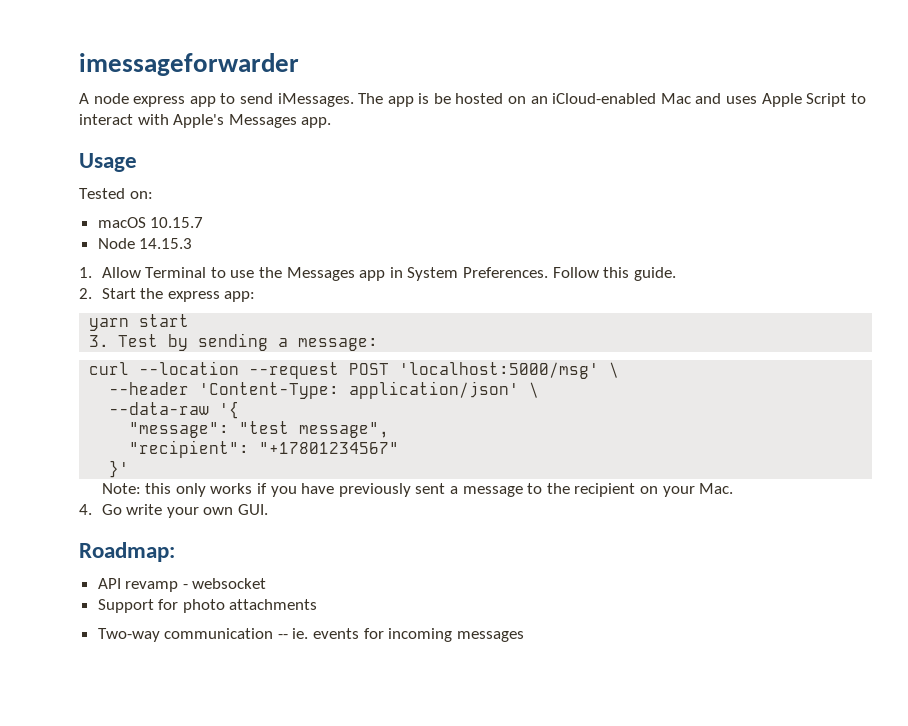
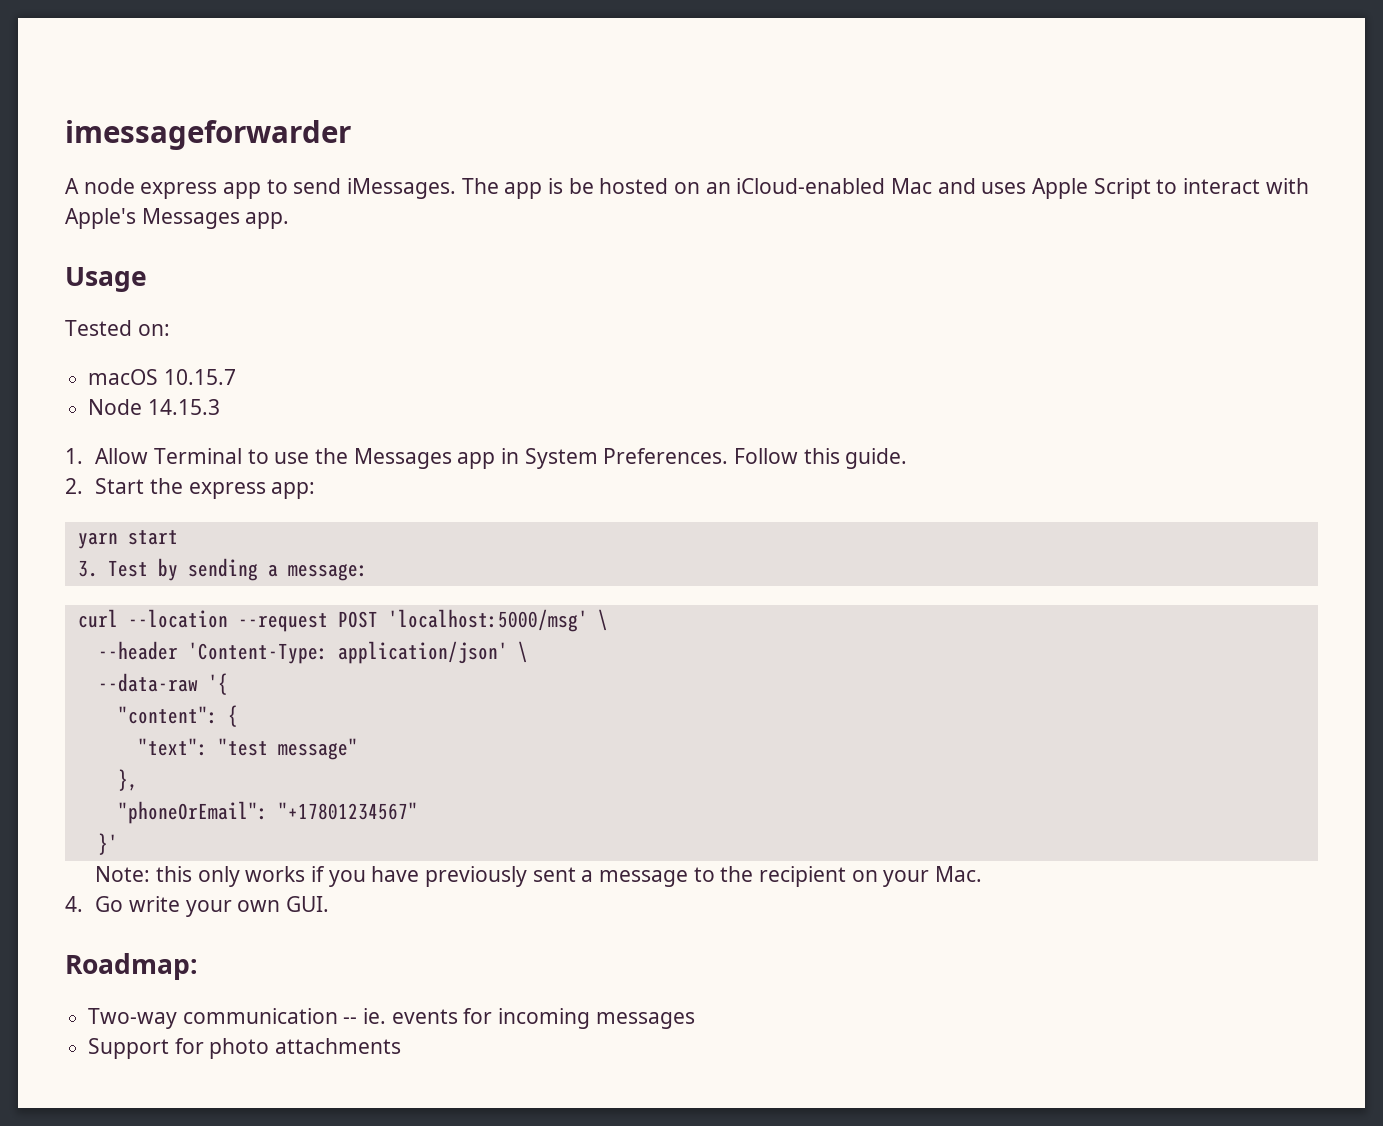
[129,421,390,438] [129,440,250,458] "message": "test message", // "recipient": -> [117,705,238,727] [137,738,358,760] [117,769,138,791] [117,801,268,824] "content": { // "text": "test message" // }, // "phoneOrEmail":
[97,578,267,592] [97,599,318,613] // API revamp - websocket // Support for photo attachments -> (198, 966) none
(524, 636) none -> [88,1038,402,1059] // Support for photo attachments

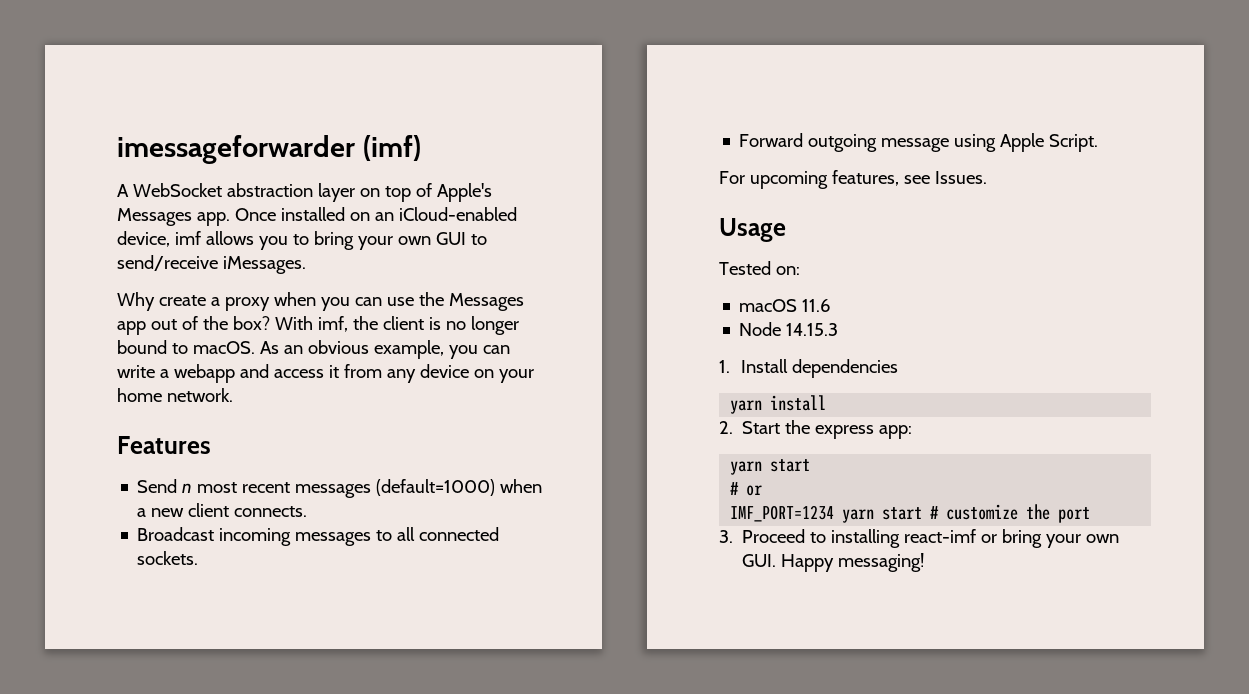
(351, 135) none -> [362,135,421,161] (imf)
[83,178,1309,199] [65,208,290,229] node express app to send iMessages. The app is be hosted on an iCloud-enabled Mac and uses Apple Script to interact with Apple's Messages app. -> [132,183,492,202] [117,207,517,226] [117,231,487,250] [117,255,306,274] [117,292,524,311] [117,316,519,335] [117,340,510,359] [117,364,534,383] [117,388,233,402] [117,436,211,454] [137,479,543,498] [137,503,308,517] [137,527,500,546] [137,551,199,565] [739,133,1099,152] [719,170,987,189] WebSocket abstraction layer on top of Apple's Messages app. Once installed on an iCloud-enabled device, imf allows you to bring your own GUI to send/receive iMessages. // Why create a proxy when you can use the Messages app out of the box? With imf, the client is no longer bound to macOS. As an obvious example, you can write a webapp and access it from any device on your home network. // Features // Send n most recent messages (default=1000) when a new client connects. // Broadcast incoming messages to all connected sockets. // Forward outgoing message using Apple Script. // For upcoming features, see Issues.
[163,369,236,385] 10.15.7 -> [802,299,832,312] 11.6
[95,448,908,469] Allow Terminal to use the Messages app in System Preferences. Follow this guide. -> [741,359,899,378] [730,395,827,414] Install dependencies // yarn install
[77,558,369,581] [77,609,608,632] [97,641,528,664] [97,673,228,695] [117,705,238,727] [137,738,358,760] [117,769,138,791] [117,801,418,824] [97,833,118,855] [95,866,983,887] [65,896,329,917] [65,953,198,980] [88,1008,695,1029] [88,1038,402,1059] 3. Test by sending a message: // curl --location --request POST 'localhost:5000/msg' \ // --header 'Content-Type: application/json' \ // --data-raw '{ // "content": { // "text": "test message" // }, // "phoneOrEmail": "+17801234567" // }' // Note: this only works if you have previously sent a message to the recipient on your Mac. // 4. Go write your own GUI. // Roadmap: // Two-way communication -- ie. events for incoming messages // Support for photo attachments -> [730,482,763,496] [730,504,1091,523] [719,529,1120,548] [742,553,925,572] # or // IMF_PORT=1234 yarn start # customize the port // 3. Proceed to installing react-imf or bring your own GUI. Happy messaging!

